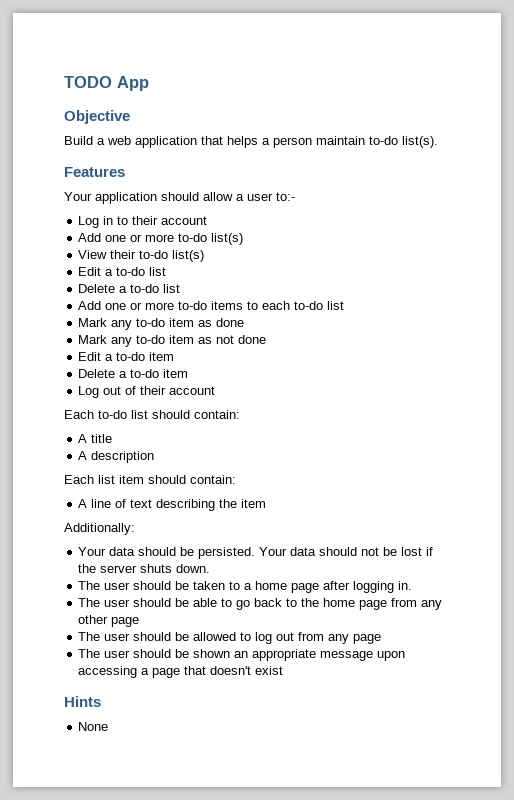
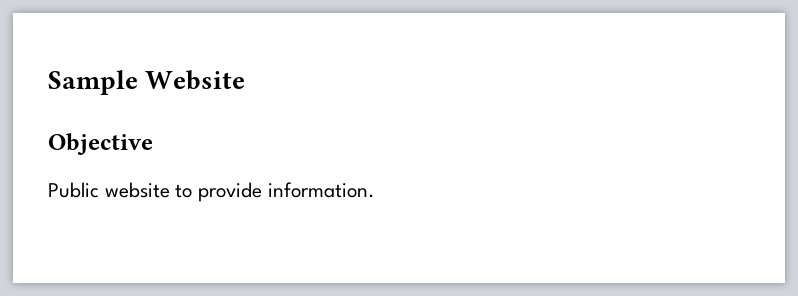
[64,76,149,91] TODO App -> [48,70,246,95] Sample Website
[64,136,438,148] [64,167,125,177] [64,192,295,204] [78,216,208,228] [78,233,244,245] [78,250,205,262] [78,267,167,276] [78,284,181,293] [78,301,345,310] [78,318,245,330] [78,335,267,347] [78,352,175,361] [78,369,189,378] [78,386,216,398] [64,410,240,419] [78,434,113,443] [78,451,155,463] [64,475,236,484] [78,499,267,511] [64,523,135,535] [78,547,434,559] [78,564,211,573] [78,581,413,593] [78,598,443,610] [78,615,140,627] [78,632,382,644] [78,649,406,661] [78,666,284,678] [64,696,101,707] [78,722,109,731] Build a web application that helps a person maintain to-do list(s). // Features // Your application should allow a user to:- // Log in to their account // Add one or more to-do list(s) // View their to-do list(s) // Edit a to-do list // Delete a to-do list // Add one or more to-do items to each to-do list // Mark any to-do item as done // Mark any to-do item as not done // Edit a to-do item // Delete a to-do item // Log out of their account // Each to-do list should contain: // A title // A description // Each list item should contain: // A line of text describing the item // Additionally: // Your data should be persisted. Your data should not be lost if the server shuts down. // The user should be taken to a home page after logging in. // The user should be able to go back to the home page from any other page // The user should be allowed to log out from any page // The user should be shown an appropriate message upon accessing a page that doesn't exist // Hints // None -> [48,182,375,202] Public website to provide information.

